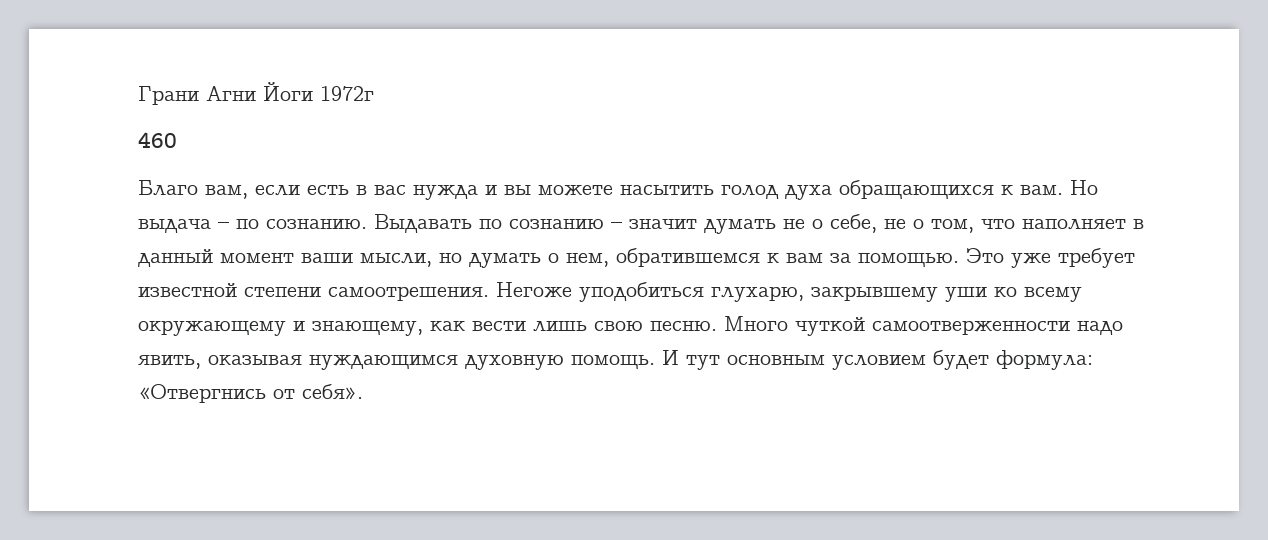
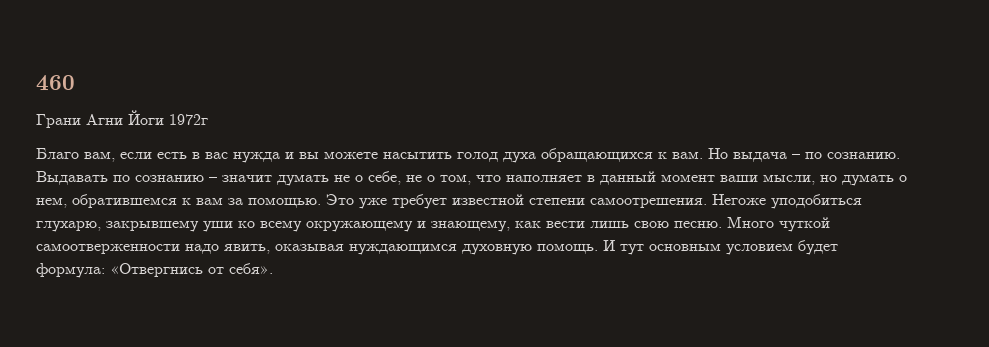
(138, 95) none -> [36,75,75,91] 460 //
[138,132,177,148] // 460 -> (208, 119) none

